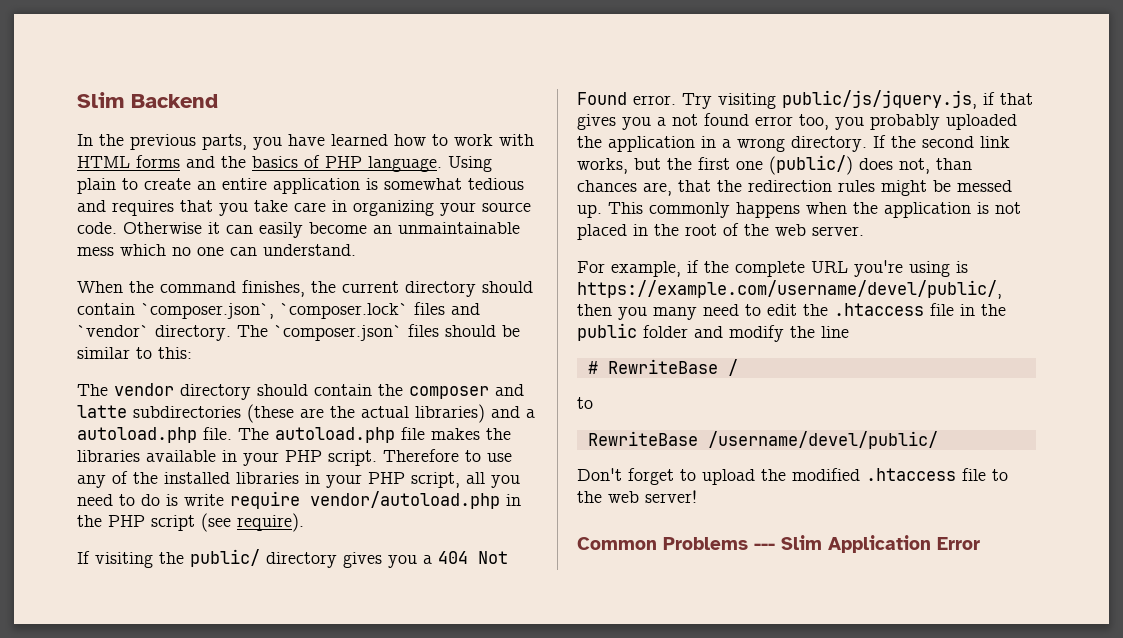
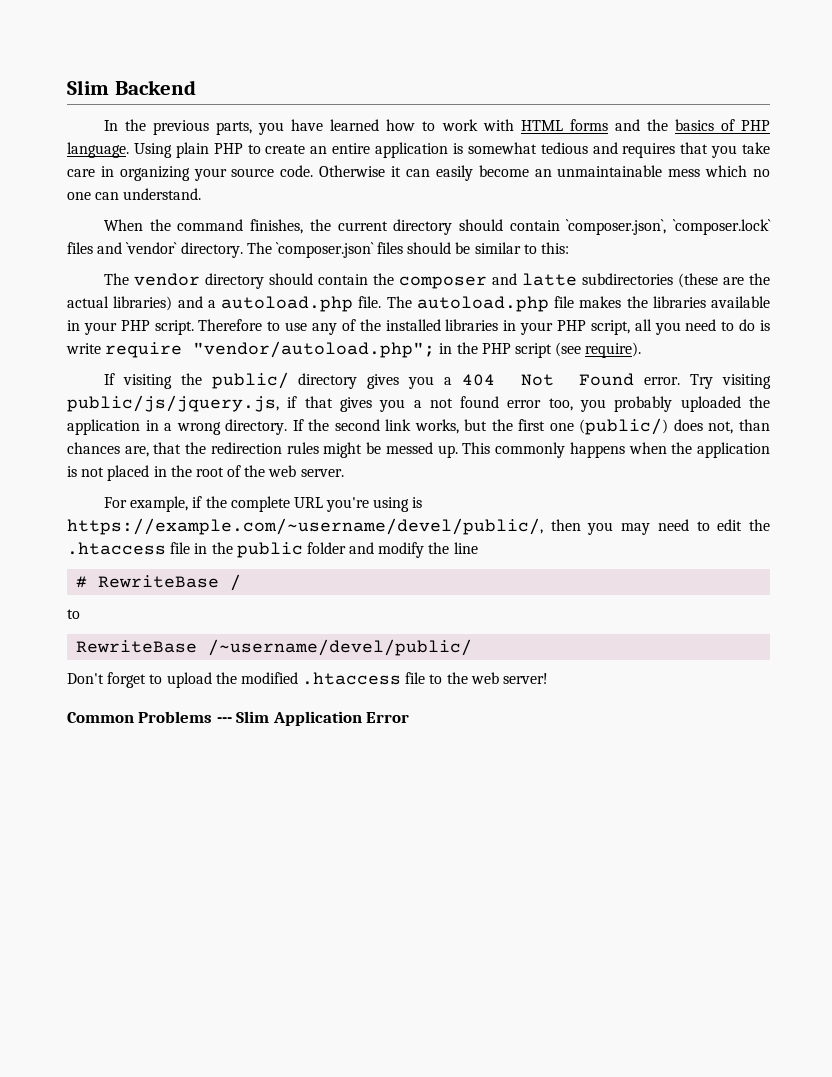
(116, 186) none -> [213,143,243,154] PHP
[310,491,500,509] vendor/autoload.php -> [193,341,436,358] "vendor/autoload.php";
[577,280,1002,299] https://example.com/username/devel/public/, -> [67,518,543,535] https://example.com/~username/devel/public/,
[653,307,697,320] many -> [621,523,651,535] may
[707,431,938,449] /username/devel/public/ -> [208,639,473,656] /~username/devel/public/

